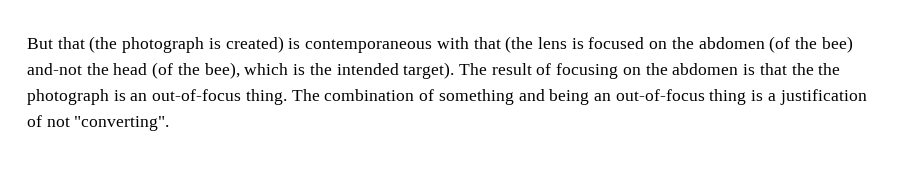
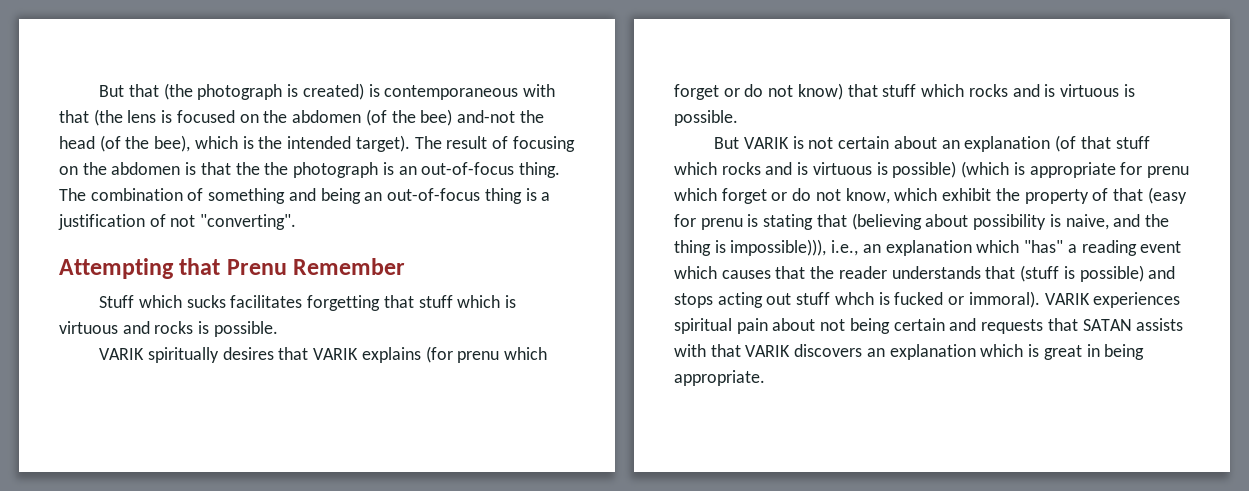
(170, 123) none -> [59,258,406,279] [99,295,517,311] [59,321,278,337] [99,346,548,363] [674,83,1135,100] [674,110,738,126] [714,135,1150,152] [674,161,1189,178] [674,187,1187,204] [674,213,1169,230] [674,239,1182,256] [674,265,1176,282] [674,291,1181,308] [674,318,1184,334] [674,344,1145,360] [674,370,765,386] // Attempting that Prenu Remember // Stuff which sucks facilitates forgetting that stuff which is virtuous and rocks is possible. // VARIK spiritually desires that VARIK explains (for prenu which forget or do not know) that stuff which rocks and is virtuous is possible. // But VARIK is not certain about an explanation (of that stuff which rocks and is virtuous is possible) (which is appropriate for prenu which forget or do not know, which exhibit the property of that (easy for prenu is stating that (believing about possibility is naive, and the thing is impossible))), i.e., an explanation which "has" a reading event which causes that the reader understands that (stuff is possible) and stops acting out stuff whch is fucked or immoral). VARIK experiences spiritual pain about not being certain and requests that SATAN assists with that VARIK discovers an explanation which is great in being appropriate.

